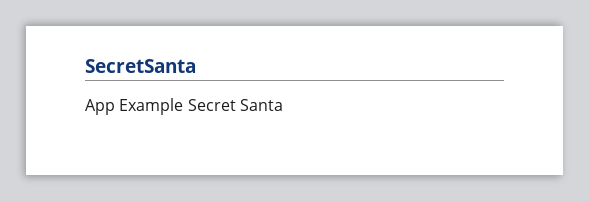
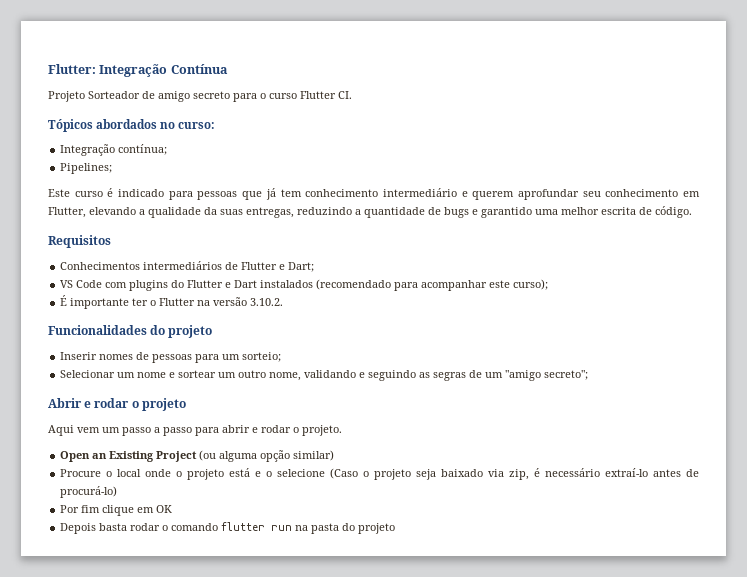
[85,59,196,73] [85,98,283,115] SecretSanta // App Example Secret Santa -> [48,64,228,77] [48,91,352,102] [48,119,216,132] [60,144,168,156] [60,163,113,174] [48,188,700,200] [48,206,692,218] [48,235,111,248] [60,261,315,272] [60,279,549,291] [60,295,284,309] [48,325,213,338] [60,352,282,363] [60,370,589,381] [48,398,186,411] [48,425,342,436] [60,450,335,462] [60,468,700,480] [60,486,118,498] [60,505,173,516] [60,522,396,534] Flutter: Integração Contínua // Projeto Sorteador de amigo secreto para o curso Flutter CI. // Tópicos abordados no curso: // Integração contínua; // Pipelines; // Este curso é indicado para pessoas que já tem conhecimento intermediário e querem aprofundar seu conhecimento em Flutter, elevando a qualidade da suas entregas, reduzindo a quantidade de bugs e garantido uma melhor escrita de código. // Requisitos // Conhecimentos intermediários de Flutter e Dart; // VS Code com plugins do Flutter e Dart instalados (recomendado para acompanhar este curso); // É importante ter o Flutter na versão 3.10.2. // Funcionalidades do projeto // Inserir nomes de pessoas para um sorteio; // Selecionar um nome e sortear um outro nome, validando e seguindo as segras de um "amigo secreto"; // Abrir e rodar o projeto // Aqui vem um passo a passo para abrir e rodar o projeto. // Open an Existing Project (ou alguma opção similar) // Procure o local onde o projeto está e o selecione (Caso o projeto seja baixado via zip, é necessário extraí-lo antes de procurá-lo) // Por fim clique em OK // Depois basta rodar o comando flutter run na pasta do projeto

